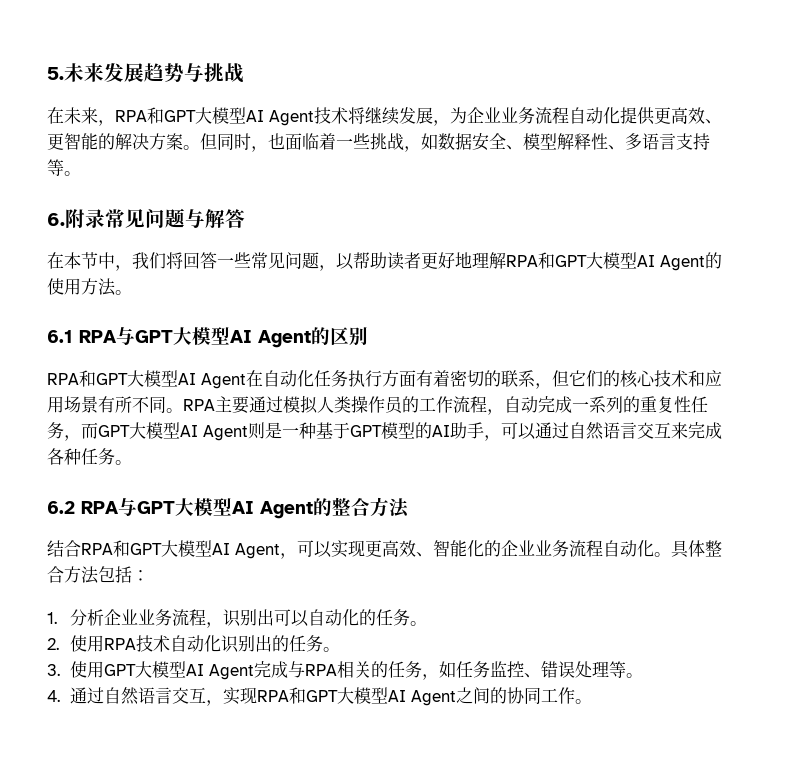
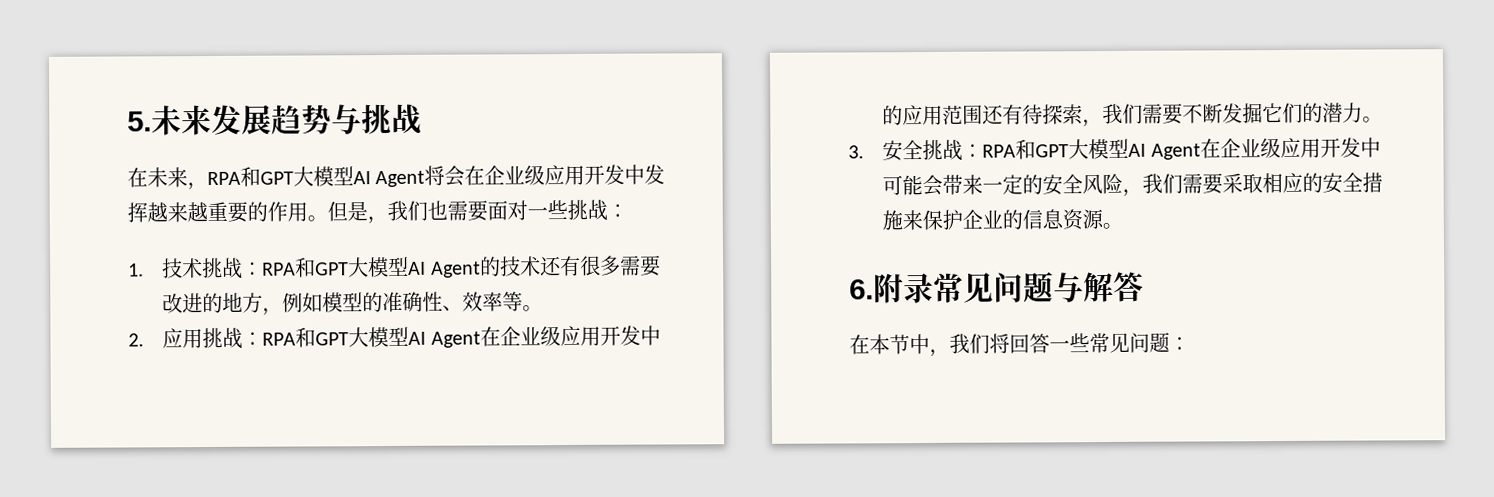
[314,107,722,126] [47,133,710,152] [47,159,64,176] 技术将继续发展，为企业业务流程自动化提供更高效、更智能的解决方案。但同时，也面临着一些挑战，如数据安全、模型解释性、多语言支持等 -> [424,164,666,187] [127,199,628,225] [128,255,661,279] [162,291,544,316] [128,325,661,349] [882,102,1384,128] [848,137,1381,162] [882,172,1384,197] [882,209,1105,231] 将会在企业级应用开发中发挥越来越重要的作用。但是，我们也需要面对一些挑战： // 1.技术挑战：RPA和GPT大模型AI Agent的技术还有很多需要改进的地方，例如模型的准确性、效率等。 // 2.应用挑战：RPA和GPT大模型AI Agent在企业级应用开发中的应用范围还有待探索，我们需要不断发掘它们的潜力。 // 3.安全挑战：RPA和GPT大模型AI Agent在企业级应用开发中可能会带来一定的安全风险，我们需要采取相应的安全措施来保护企业的信息资源
[319,252,722,271] [47,278,132,296] [47,327,368,348] [47,370,722,389] [47,395,708,415] [47,422,722,441] [47,448,132,465] [47,497,409,519] [47,540,722,559] [47,566,149,584] [47,609,427,628] [47,635,340,653] [47,661,643,680] [47,687,592,706] ，以帮助读者更好地理解RPA和GPT大模型AI Agent的使用方法。 // 6.1 RPA与GPT大模型AI Agent的区别 // RPA和GPT大模型AI Agent在自动化任务执行方面有着密切的联系，但它们的核心技术和应用场景有所不同。RPA主要通过模拟人类操作员的工作流程，自动完成一系列的重复性任务，而GPT大模型AI Agent则是一种基于GPT模型的AI助手，可以通过自然语言交互来完成各种任务。 // 6.2 RPA与GPT大模型AI Agent的整合方法 // 结合RPA和GPT大模型AI Agent，可以实现更高效、智能化的企业业务流程自动化。具体整合方法包括： // 1.分析企业业务流程，识别出可以自动化的任务。 // 2.使用RPA技术自动化识别出的任务。 // 3.使用GPT大模型AI Agent完成与RPA相关的任务，如任务监控、错误处理等。 // 4.通过自然语言交互，实现RPA和GPT大模型AI Agent之间的协同工作。 -> [1169,336,1190,351] ：

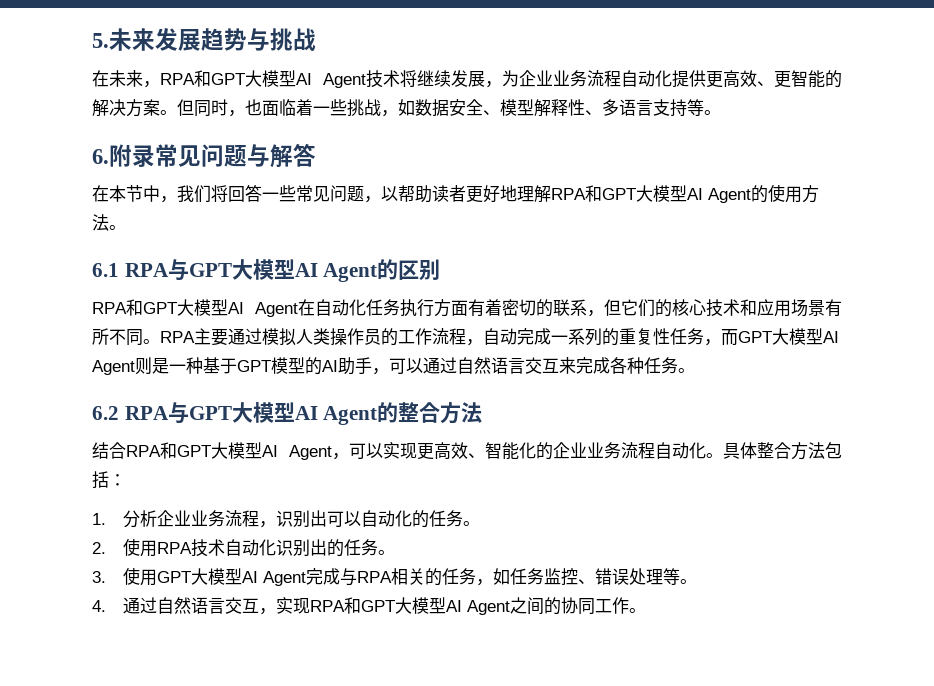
[424,164,666,187] [127,199,628,225] [128,255,661,279] [162,291,544,316] [128,325,661,349] [882,102,1384,128] [848,137,1381,162] [882,172,1384,197] [882,209,1105,231] 将会在企业级应用开发中发挥越来越重要的作用。但是，我们也需要面对一些挑战： // 1.技术挑战：RPA和GPT大模型AI Agent的技术还有很多需要改进的地方，例如模型的准确性、效率等。 // 2.应用挑战：RPA和GPT大模型AI Agent在企业级应用开发中的应用范围还有待探索，我们需要不断发掘它们的潜力。 // 3.安全挑战：RPA和GPT大模型AI Agent在企业级应用开发中可能会带来一定的安全风险，我们需要采取相应的安全措施来保护企业的信息资源 -> [366,70,842,88] [92,99,704,117] 技术将继续发展，为企业业务流程自动化提供更高效、更智能的解决方案。但同时，也面临着一些挑战，如数据安全、模型解释性、多语言支持等
[1169,336,1190,351] ： -> [364,184,819,203] [92,214,126,231] [92,259,441,282] [92,299,842,317] [92,328,839,346] [92,357,695,375] [92,402,483,425] [92,442,842,460] [92,471,126,488] [92,510,480,528] [92,538,395,557] [92,567,697,586] [92,597,646,615] ，以帮助读者更好地理解RPA和GPT大模型AI Agent的使用方法。 // 6.1 RPA与GPT大模型AI Agent的区别 // RPA和GPT大模型AI Agent在自动化任务执行方面有着密切的联系，但它们的核心技术和应用场景有所不同。RPA主要通过模拟人类操作员的工作流程，自动完成一系列的重复性任务，而GPT大模型AI Agent则是一种基于GPT模型的AI助手，可以通过自然语言交互来完成各种任务。 // 6.2 RPA与GPT大模型AI Agent的整合方法 // 结合RPA和GPT大模型AI Agent，可以实现更高效、智能化的企业业务流程自动化。具体整合方法包括： // 1.分析企业业务流程，识别出可以自动化的任务。 // 2.使用RPA技术自动化识别出的任务。 // 3.使用GPT大模型AI Agent完成与RPA相关的任务，如任务监控、错误处理等。 // 4.通过自然语言交互，实现RPA和GPT大模型AI Agent之间的协同工作。

